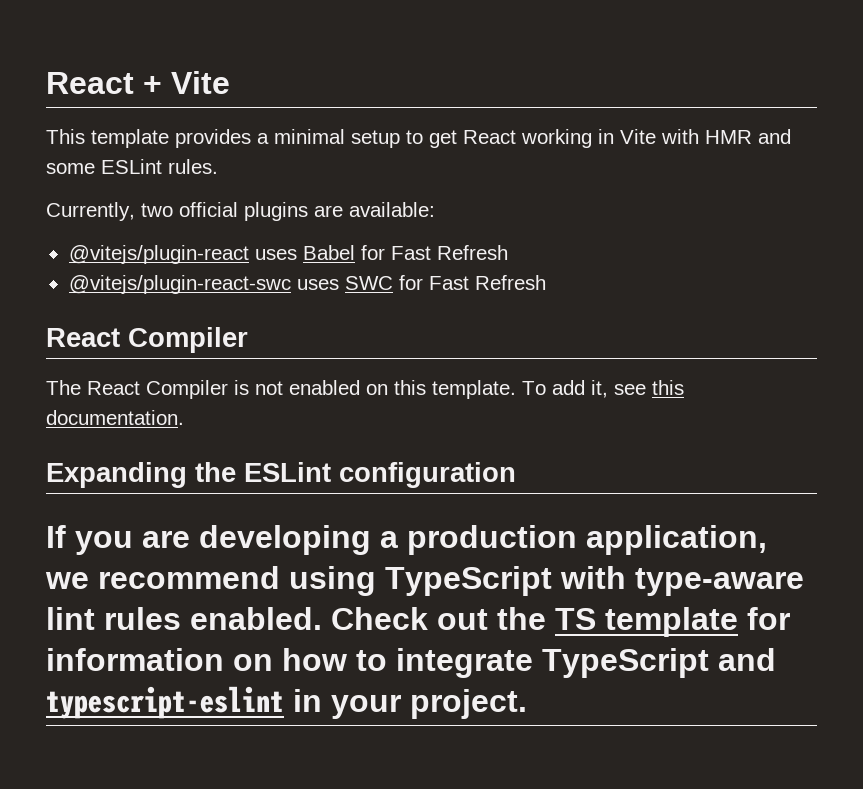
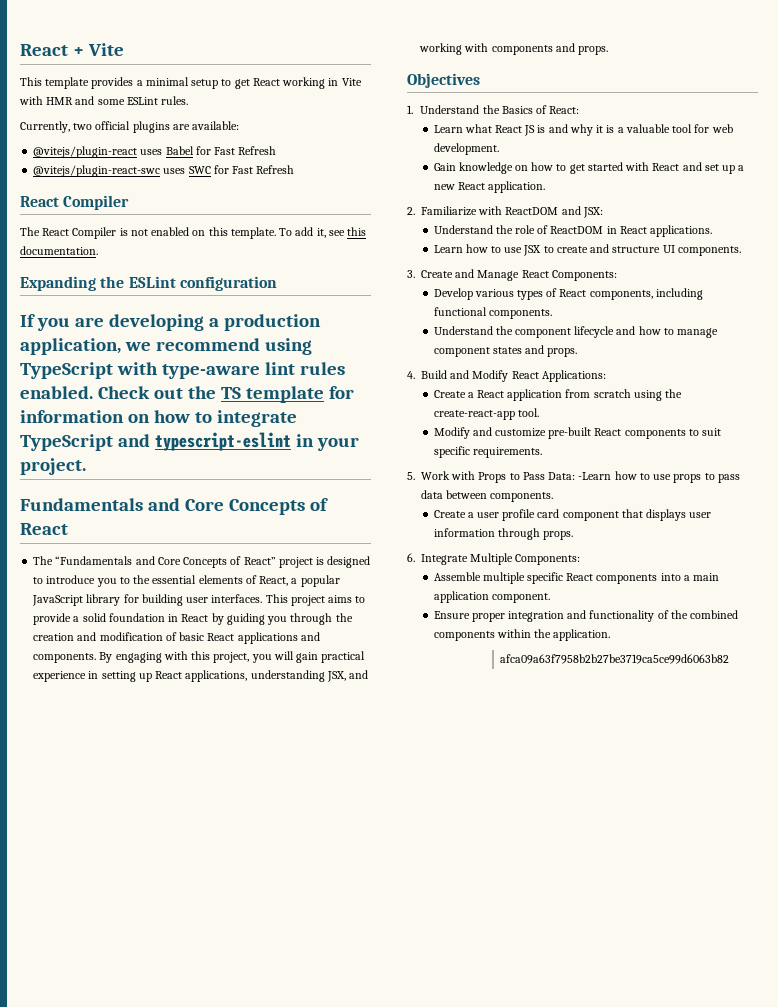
(527, 704) none -> [20,498,328,515] [20,523,68,535] [33,556,371,568] [33,575,340,587] [32,594,366,606] [33,613,353,625] [33,632,320,644] [33,651,366,663] [33,670,369,682] [419,43,609,55] [407,73,480,88] [407,105,580,114] [433,124,733,136] [433,143,499,155] [433,162,745,174] [433,181,545,193] [407,206,603,218] [433,225,713,237] [433,244,741,256] [407,269,617,281] [433,288,703,300] [433,307,552,319] [433,326,719,338] [433,345,578,357] [407,370,606,382] [433,389,683,401] [433,408,539,420] [433,427,722,439] [433,446,542,458] [407,471,740,483] [421,490,554,502] [433,509,712,521] [433,528,573,540] [407,553,581,565] [433,572,720,584] [433,591,550,603] [433,610,739,622] [433,629,611,641] [500,654,730,664] // Fundamentals and Core Concepts of React // The “Fundamentals and Core Concepts of React” project is designed to introduce you to the essential elements of React, a popular JavaScript library for building user interfaces. This project aims to provide a solid foundation in React by guiding you through the creation and modification of basic React applications and components. By engaging with this project, you will gain practical experience in setting up React applications, understanding JSX, and working with components and props. // Objectives // 1. Understand the Basics of React: // Learn what React JS is and why it is a valuable tool for web development. // Gain knowledge on how to get started with React and set up a new React application. // 2. Familiarize with ReactDOM and JSX: // Understand the role of ReactDOM in React applications. // Learn how to use JSX to create and structure UI components. // 3. Create and Manage React Components: // Develop various types of React components, including functional components. // Understand the component lifecycle and how to manage component states and props. // 4. Build and Modify React Applications: // Create a React application from scratch using the create-react-app tool. // Modify and customize pre-built React components to suit specific requirements. // 5. Work with Props to Pass Data: -Learn how to use props to pass data between components. // Create a user profile card component that displays user information through props. // 6. Integrate Multiple Components: // Assemble multiple specific React components into a main application component. // Ensure proper integration and functionality of the combined components within the application. // afca09a63f7958b2b27be3719ca5ce99d6063b82

